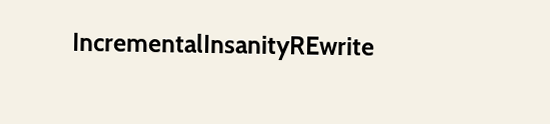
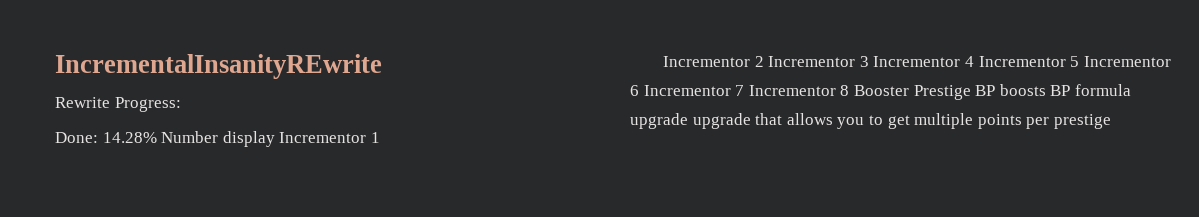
(375, 46) none -> [55,97,181,112] [55,131,380,147] [662,56,1171,67] [630,84,1131,100] [630,113,1111,129] // Rewrite Progress: // Done: 14.28% Number display Incrementor 1 // Incrementor 2 Incrementor 3 Incrementor 4 Incrementor 5 Incrementor 6 Incrementor 7 Incrementor 8 Booster Prestige BP boosts BP formula upgrade upgrade that allows you to get multiple points per prestige

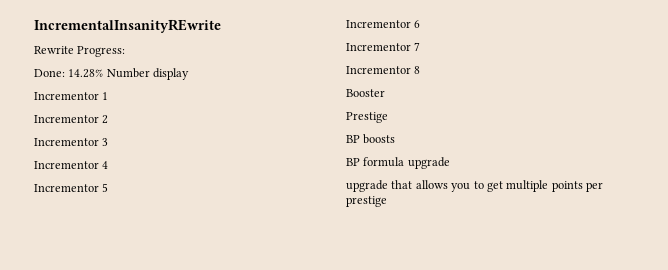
(275, 139) none -> (190, 74) //
(764, 61) none -> (109, 119) //
(869, 61) none -> (109, 142) //
(974, 61) none -> (109, 165) //
(1080, 61) none -> (109, 187) //
(639, 90) none -> (421, 24) //
(745, 90) none -> (421, 46) //
(850, 90) none -> (421, 70) //
(909, 90) none -> (385, 93) //
(971, 92) none -> (388, 117) //
(1046, 90) none -> (396, 139) //
(688, 121) none -> (450, 163) //

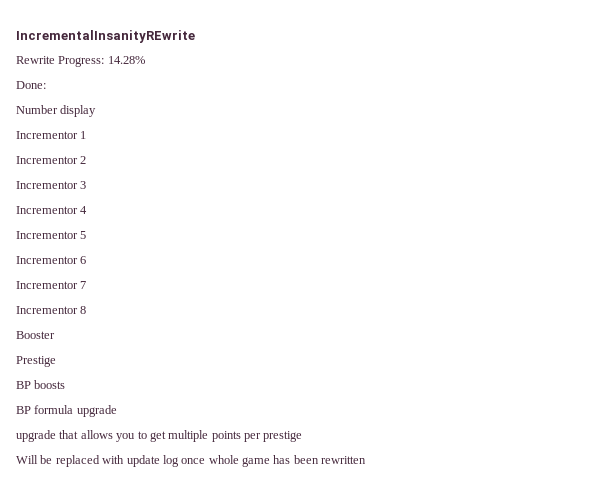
(126, 51) none -> [107,56,145,64] 14.28%
[68,69,104,78] 14.28% -> (46, 85) //
(387, 201) none -> [16,455,367,467] // Will be replaced with update log once whole game has been rewritten

